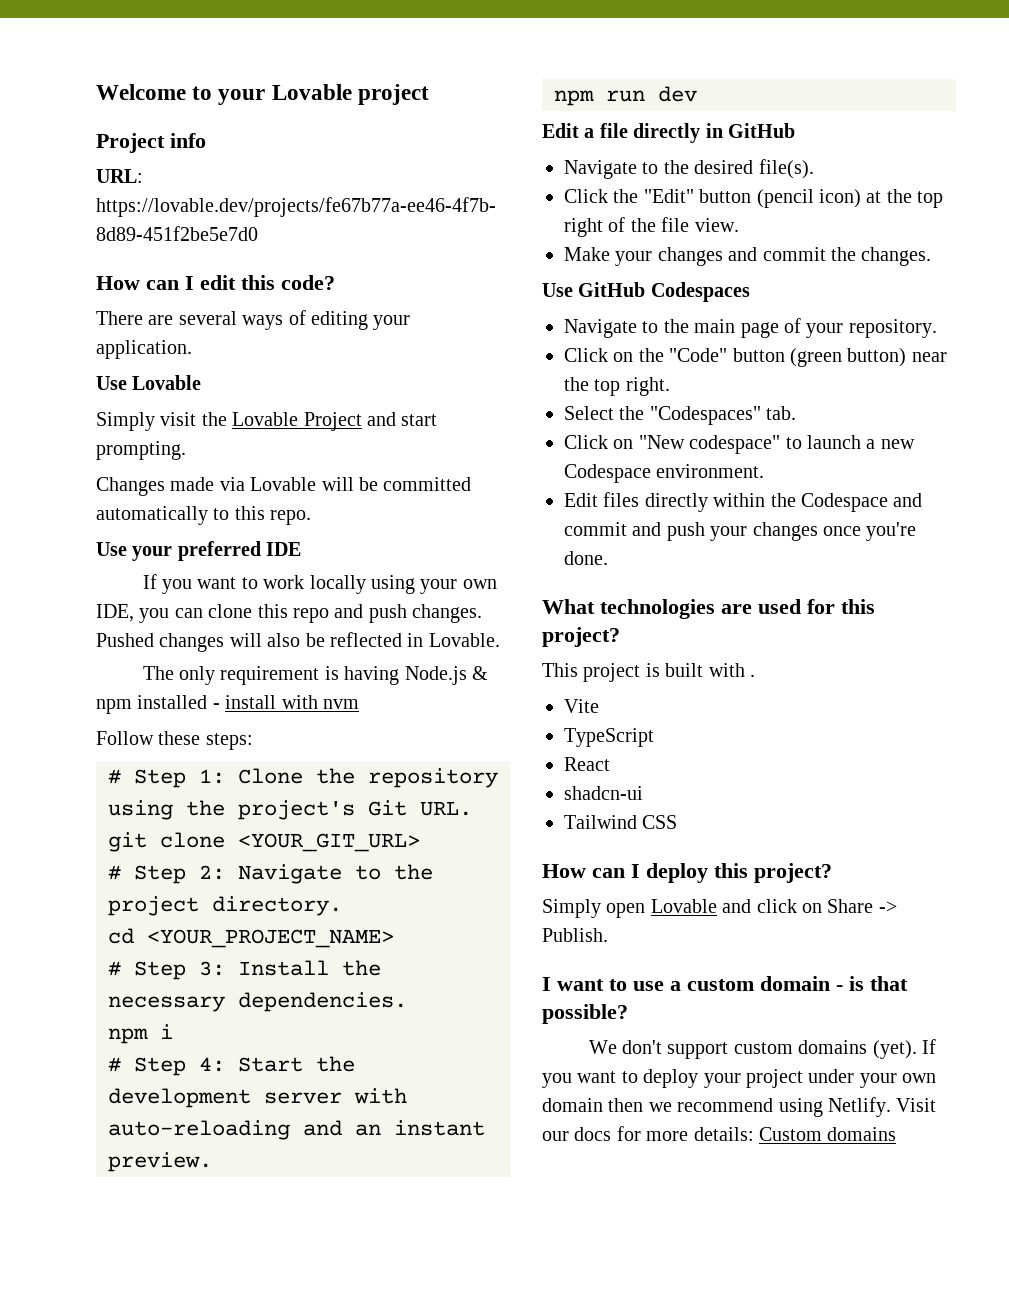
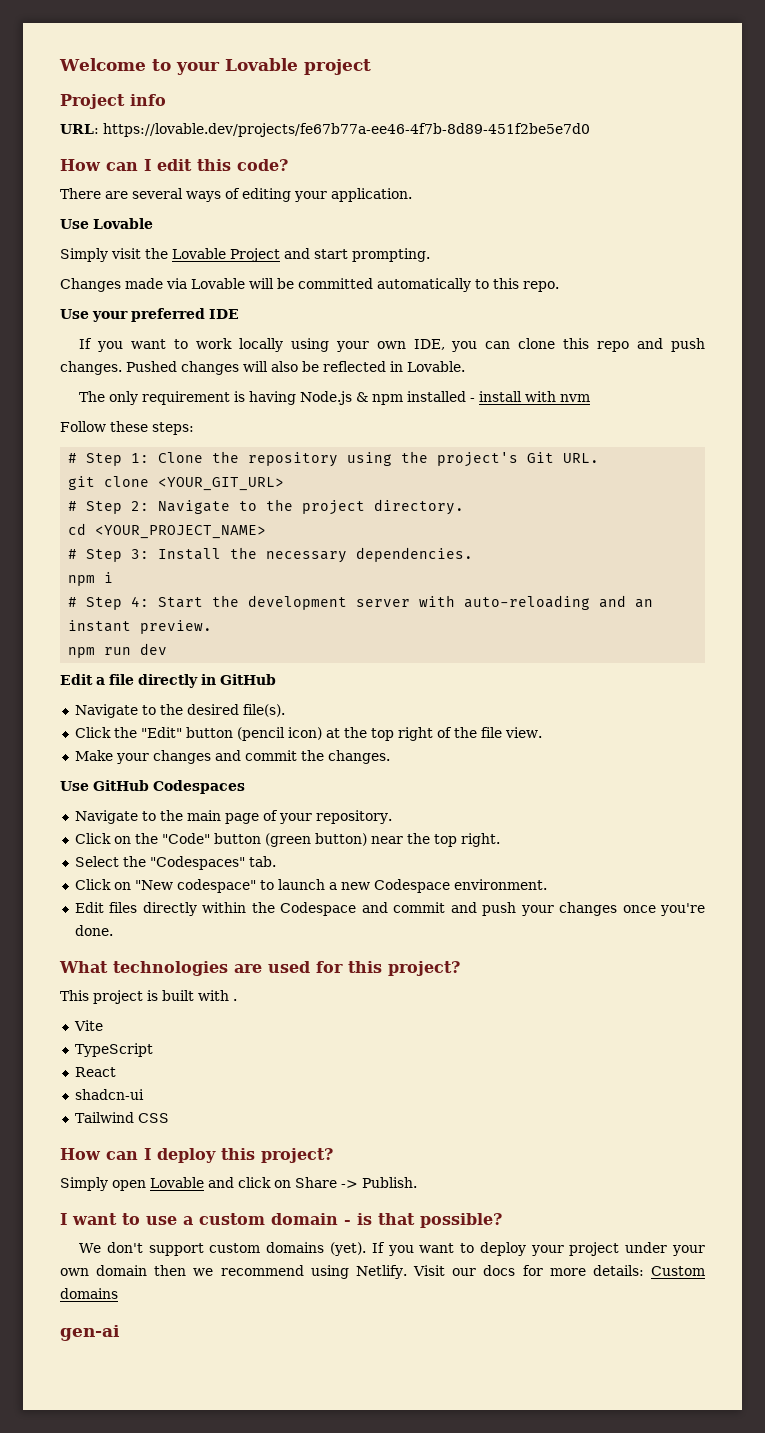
(897, 1134) none -> [60,1325,120,1341] // gen-ai

